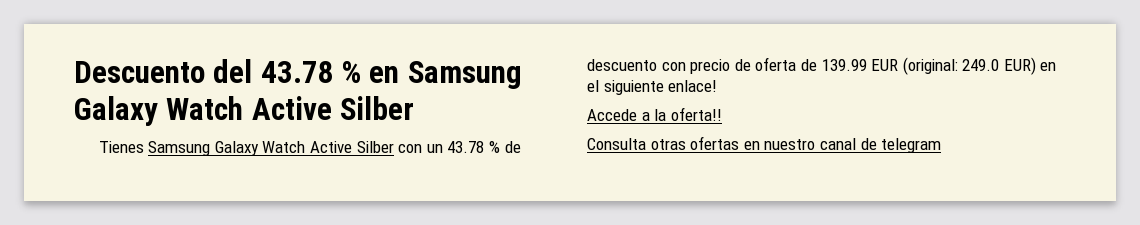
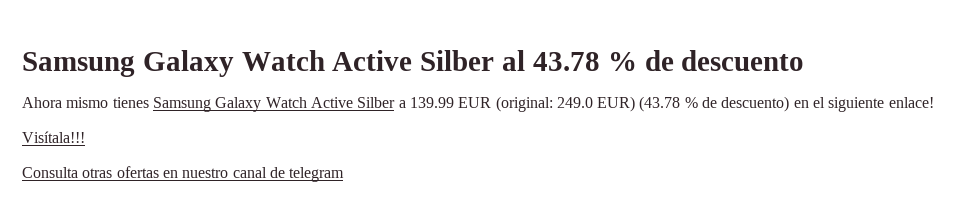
[74,59,522,89] [74,96,415,126] [98,141,521,156] [587,57,817,74] Descuento del 43.78 % en Samsung Galaxy Watch Active Silber // Tienes Samsung Galaxy Watch Active Silber con un 43.78 % de descuento con precio de oferta de -> [22,50,805,77] [22,97,406,112] Samsung Galaxy Watch Active Silber al 43.78 % de descuento // Ahora mismo tienes Samsung Galaxy Watch Active Silber a
(1036, 66) none -> [639,96,790,112] (43.78 % de descuento)
[587,107,722,121] Accede a la oferta!! -> [22,131,85,143] Visítala!!!

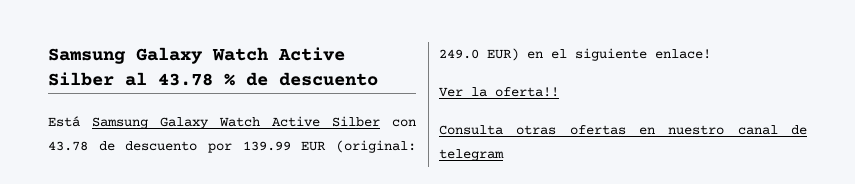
[22,97,406,112] Ahora mismo tienes Samsung Galaxy Watch Active Silber a -> [48,116,416,129] [48,141,232,153] Está Samsung Galaxy Watch Active Silber con 43.78 de descuento por
[639,96,790,112] (43.78 % de descuento) -> (519, 54) none
[22,131,85,143] Visítala!!! -> [439,87,559,97] Ver la oferta!!

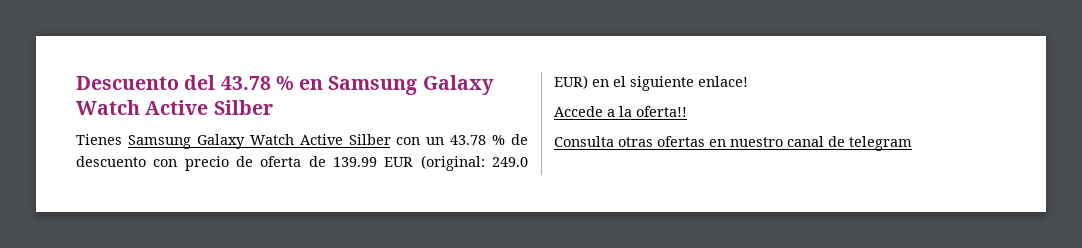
[48,47,345,64] [48,72,378,86] [48,116,80,127] Samsung Galaxy Watch Active Silber al 43.78 % de descuento // Está -> [76,75,494,95] [76,100,273,115] [76,134,122,145] Descuento del 43.78 % en Samsung Galaxy Watch Active Silber // Tienes
[48,141,232,153] 43.78 de descuento por -> [426,134,528,145] [76,156,326,171] un 43.78 % de descuento con precio de oferta de
[439,87,463,97] Ver -> [554,106,615,117] Accede a

